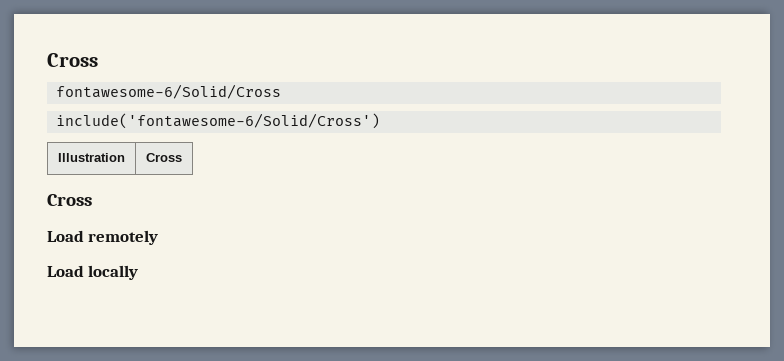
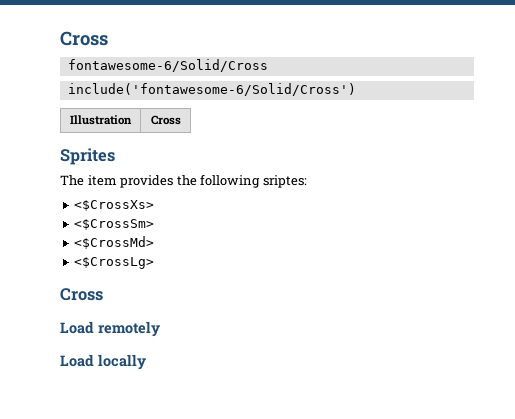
(182, 157) none -> [60,148,115,165] [60,174,307,188] [74,200,155,211] [74,219,155,230] [74,236,155,249] [74,257,155,269] // Sprites // The item provides the following sriptes: // <$CrossXs> // <$CrossSm> // <$CrossMd> // <$CrossLg>

